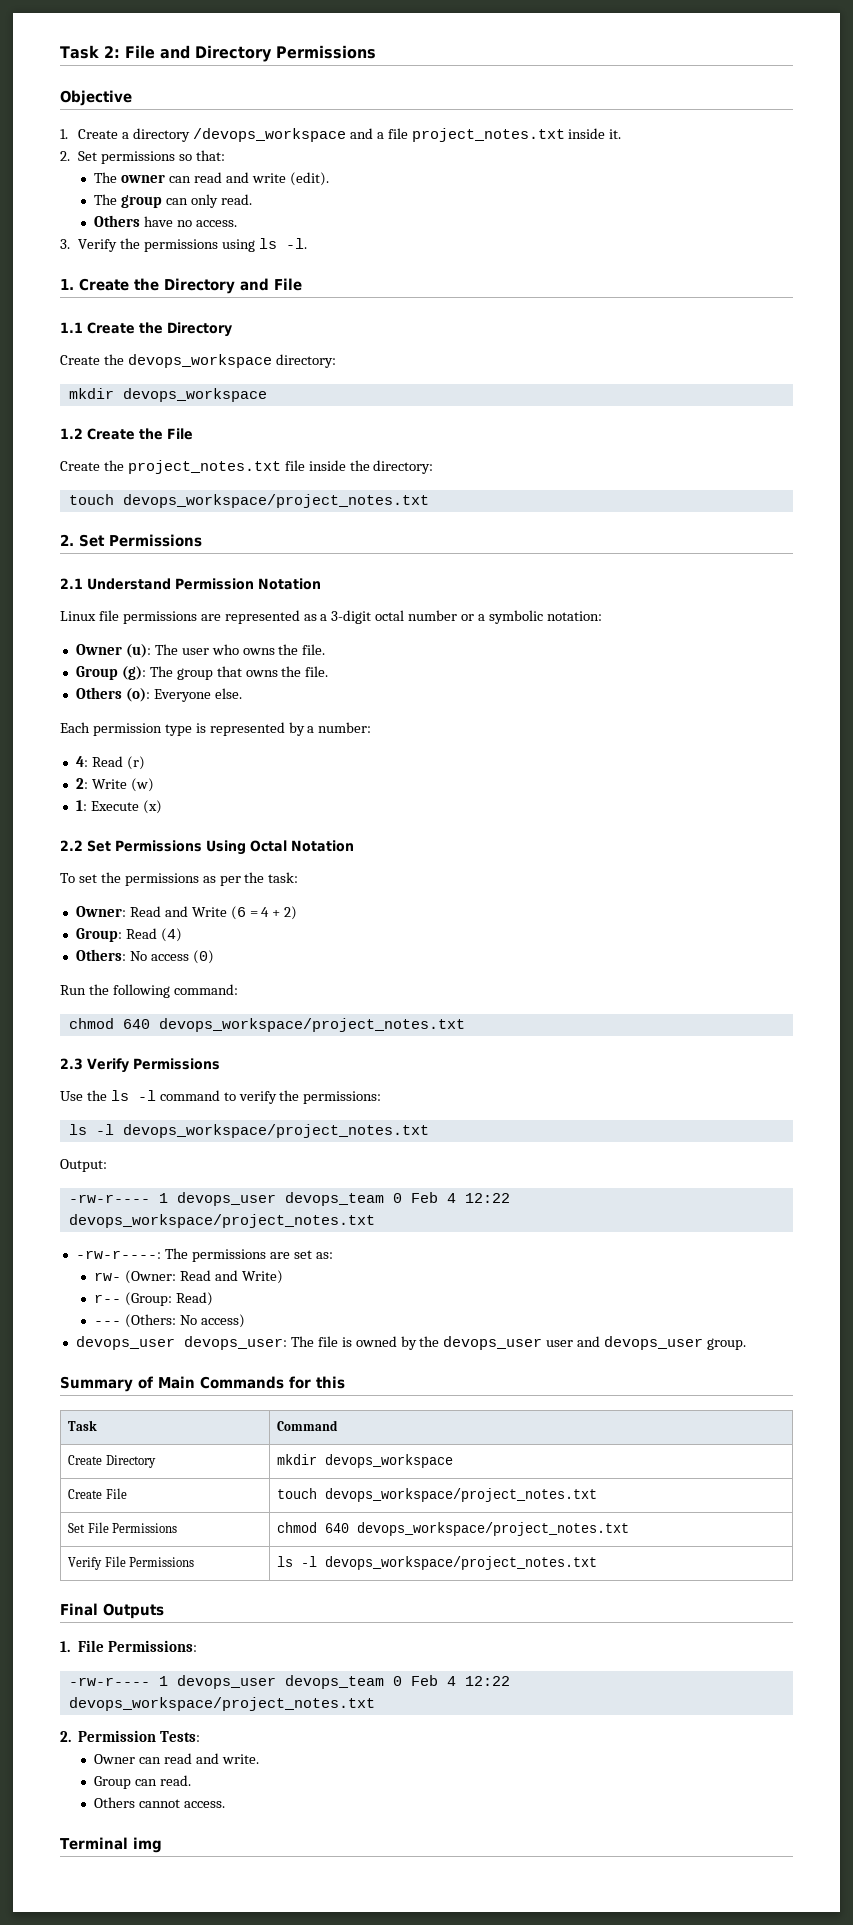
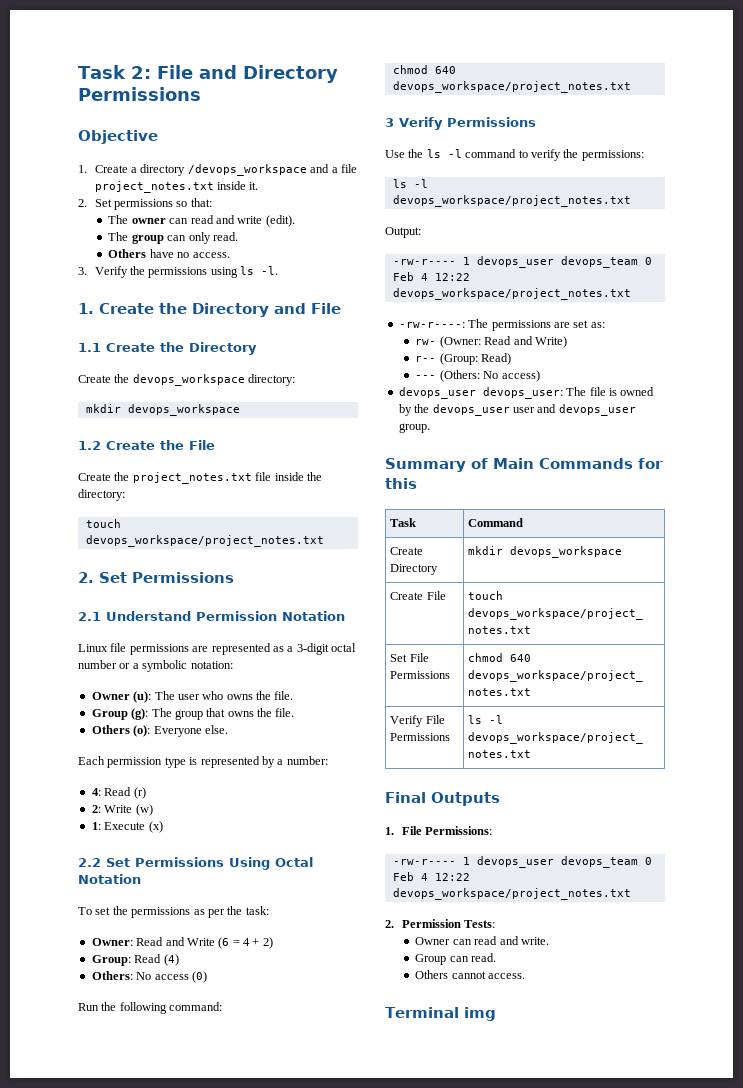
[60,1058,83,1070] 2.3 -> [385,118,394,127] 3

